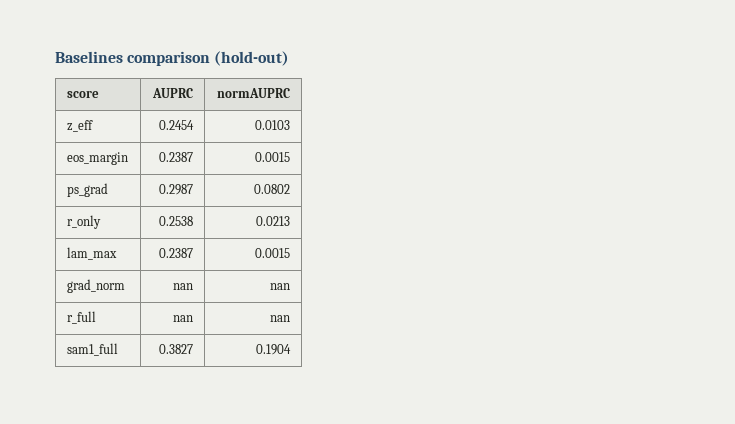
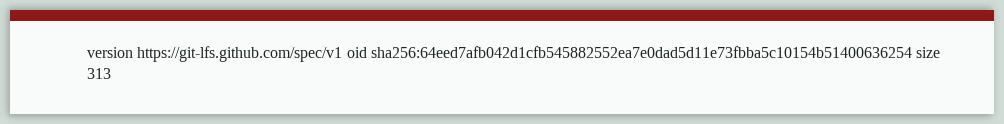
[55,51,290,66] [66,91,99,98] [152,88,194,98] [217,88,291,98] [66,120,93,132] [159,120,195,130] [255,120,291,130] [66,152,128,165] [159,152,194,162] [255,152,291,162] [66,183,108,197] [159,184,194,195] [254,184,291,194] [66,215,101,229] [159,216,194,226] [256,216,291,226] [66,247,117,260] [159,248,194,258] [255,248,291,258] [66,279,125,293] [173,283,194,290] [270,283,291,290] [66,311,96,324] [173,315,194,322] [270,315,291,322] [66,343,118,356] [159,344,194,354] [256,344,292,355] Baselines comparison (hold-out) // score | AUPRC | normAUPRC // z_eff | 0.2454 | 0.0103 // eos_margin | 0.2387 | 0.0015 // ps_grad | 0.2987 | 0.0802 // r_only | 0.2538 | 0.0213 // lam_max | 0.2387 | 0.0015 // grad_norm | nan | nan // r_full | nan | nan // sam1_full | 0.3827 | 0.1904 -> [87,46,941,62] [87,68,111,79] version https://git-lfs.github.com/spec/v1 oid sha256:64eed7afb042d1cfb545882552ea7e0dad5d11e73fbba5c10154b51400636254 size 313

